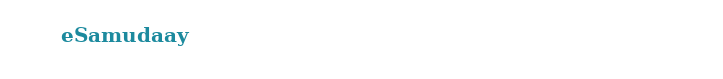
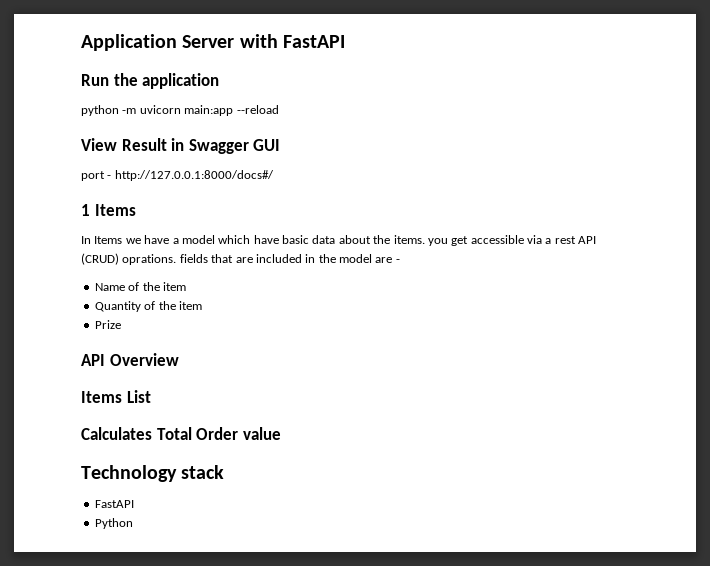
[61,27,190,46] eSamudaay -> [81,34,345,51] [81,73,220,89] [81,105,279,116] [81,138,281,154] [81,170,274,181] [81,204,136,216] [81,235,597,246] [81,253,400,265] [94,282,186,291] [94,301,202,312] [94,320,121,329] [81,353,179,366] [81,390,151,403] [81,427,281,440] [81,465,225,482] [94,500,134,508] [94,518,133,529] Application Server with FastAPI // Run the application // python -m uvicorn main:app --reload // View Result in Swagger GUI // port - http://127.0.0.1:8000/docs#/ // 1 Items // In Items we have a model which have basic data about the items. you get accessible via a rest API (CRUD) oprations. fields that are included in the model are - // Name of the item // Quantity of the item // Prize // API Overview // Items List // Calculates Total Order value // Technology stack // FastAPI // Python

